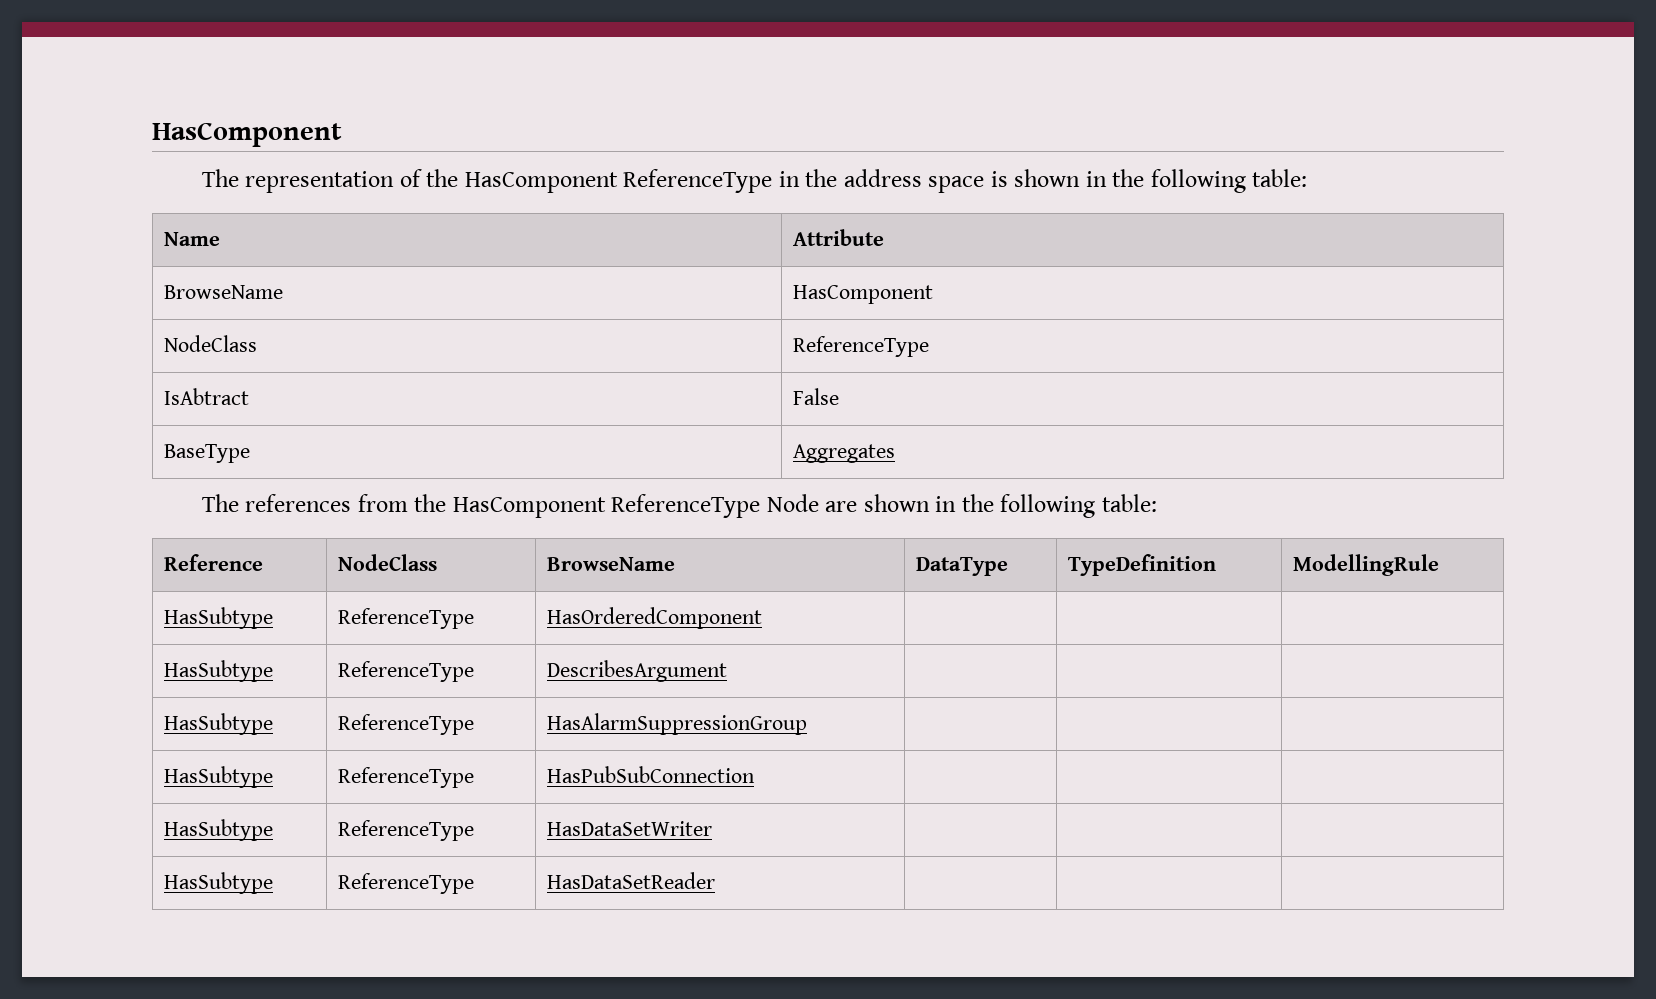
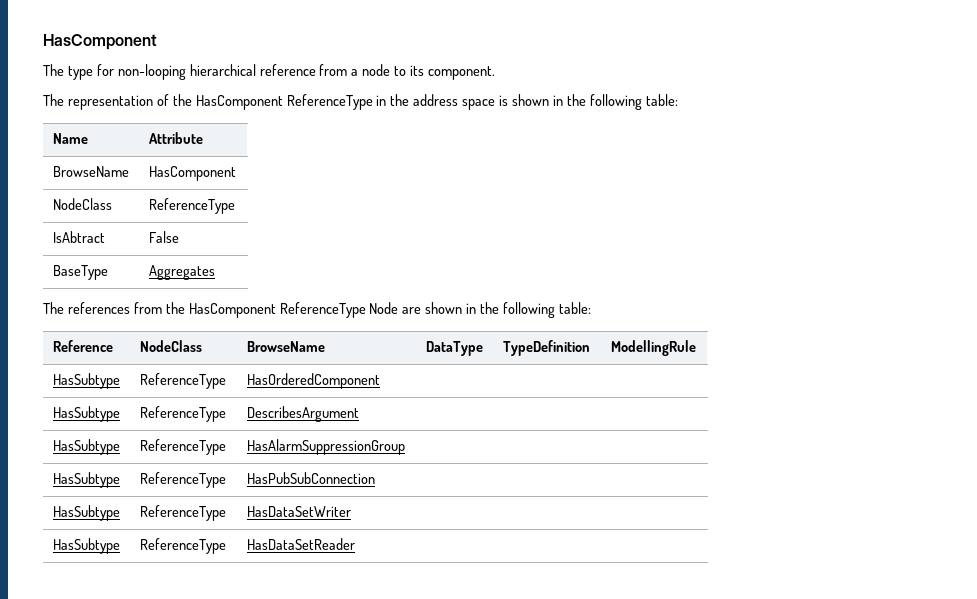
[152,122,342,147] HasComponent -> [43,34,157,50] [43,64,496,80] HasComponent // The type for non-looping hierarchical reference from a node to its component.

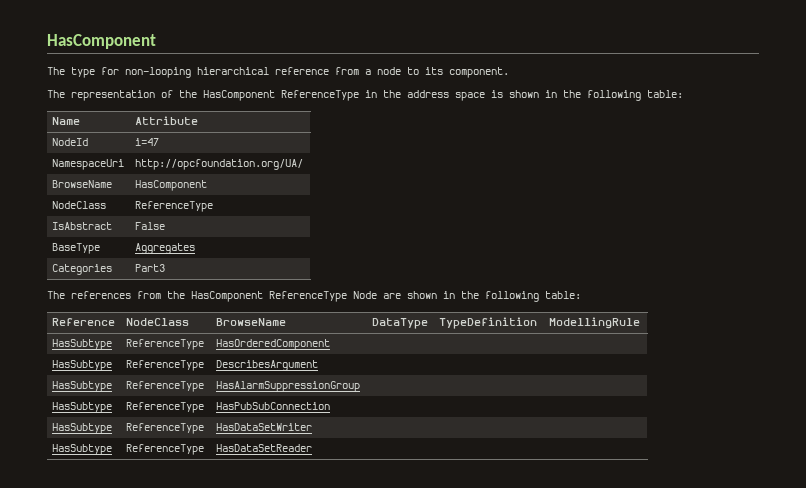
(203, 138) none -> [52,138,89,146] [135,138,160,146] [52,159,125,170] [135,159,304,170] // NodeId | i=47 // NamespaceUri | http://opcfoundation.org/UA/
[52,231,105,243] IsAbtract -> [52,222,113,230] IsAbstract
(215, 272) none -> [52,264,113,275] [135,264,166,272] // Categories | Part3

